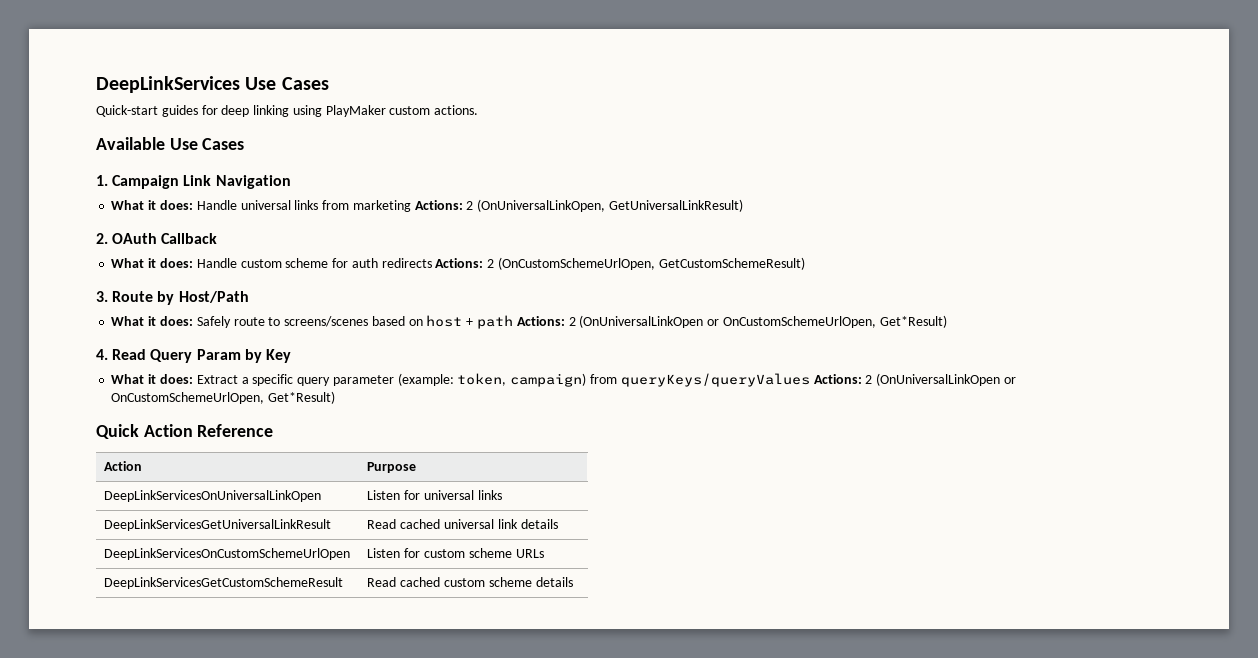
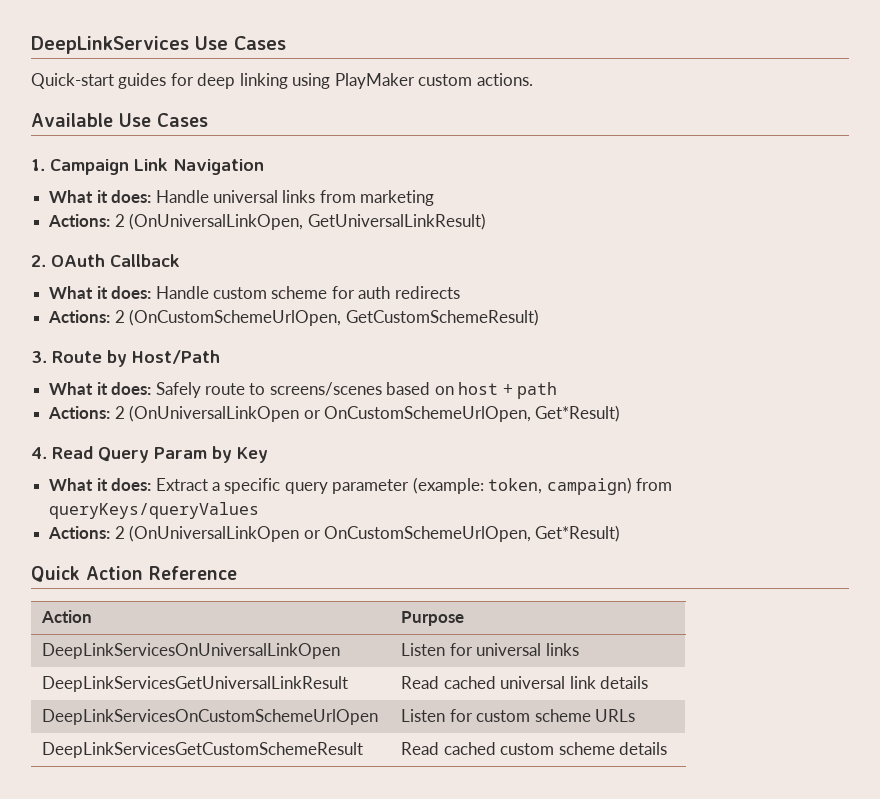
(411, 206) none -> (435, 198) //
(432, 263) none -> (460, 292) //
(513, 322) none -> (558, 390) //
(810, 380) none -> (260, 510) //

